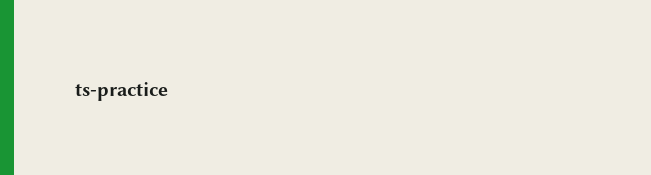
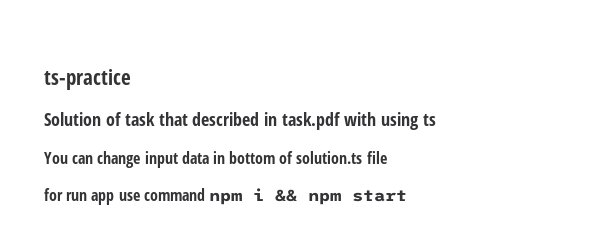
(168, 91) none -> [44,112,436,130] [44,151,387,168] [44,188,407,205] // Solution of task that described in task.pdf with using ts // You can change input data in bottom of solution.ts file // for run app use command npm i && npm start

